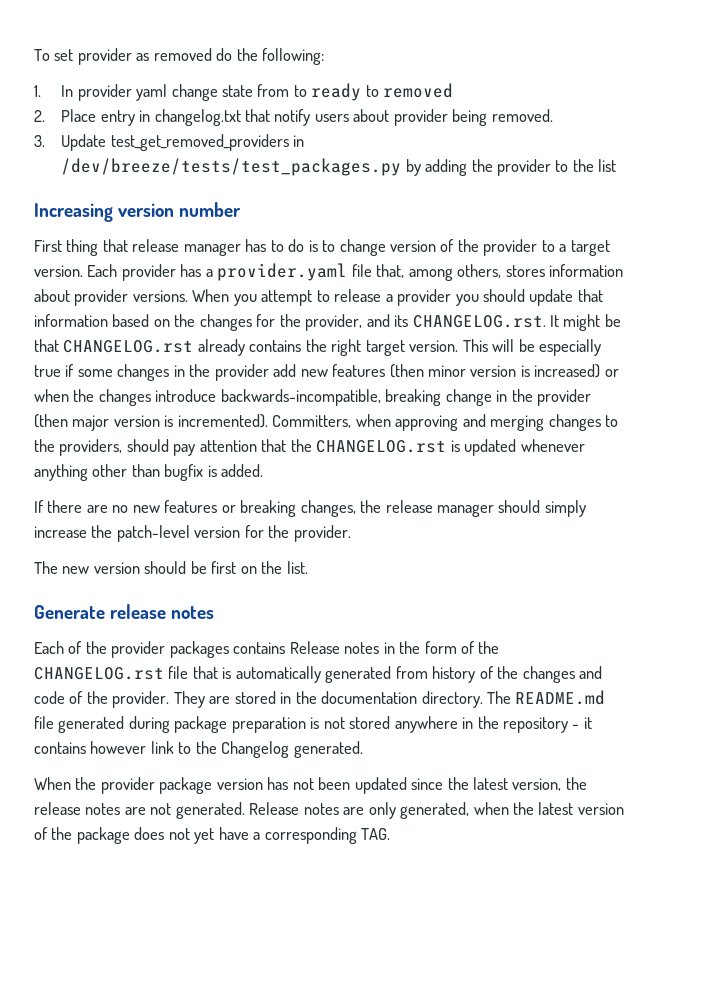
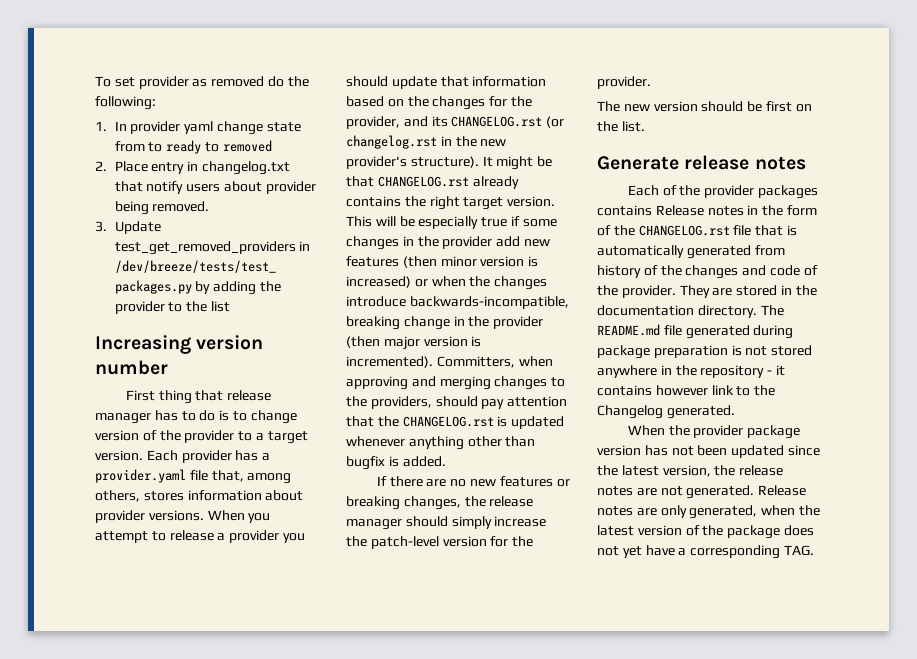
[412,315,546,328] CHANGELOG.rst. -> [451,116,565,128] [346,135,507,149] [346,156,479,169] CHANGELOG.rst (or changelog.rst in the new provider's structure).

